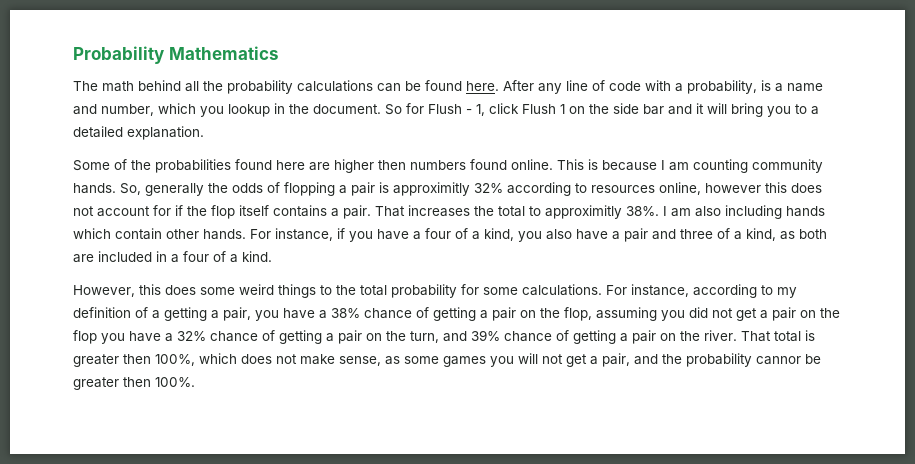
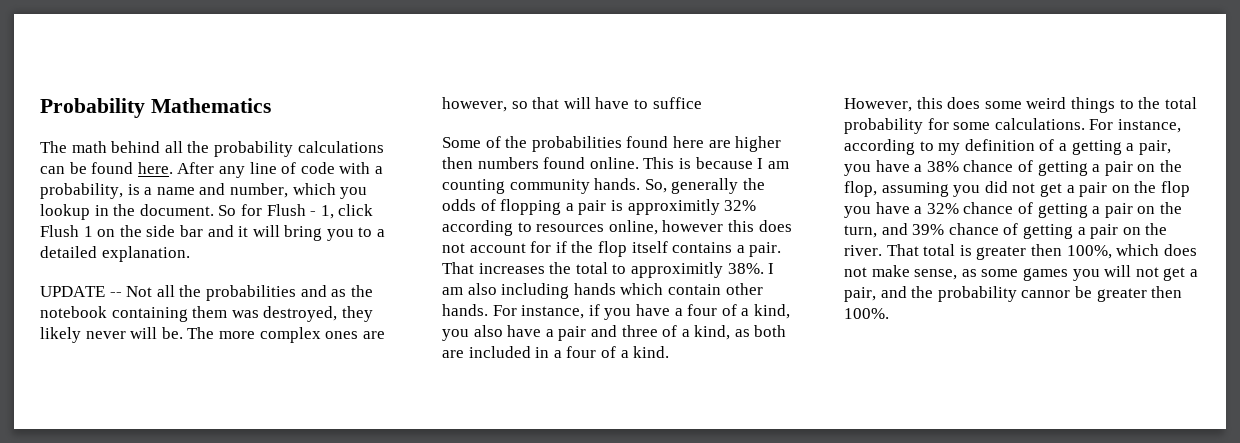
(204, 133) none -> [40,285,373,301] [40,306,373,322] [40,327,385,343] [442,97,702,112] // UPDATE -- Not all the probabilities and as the notebook containing them was destroyed, they likely never will be. The more complex ones are however, so that will have to suffice

